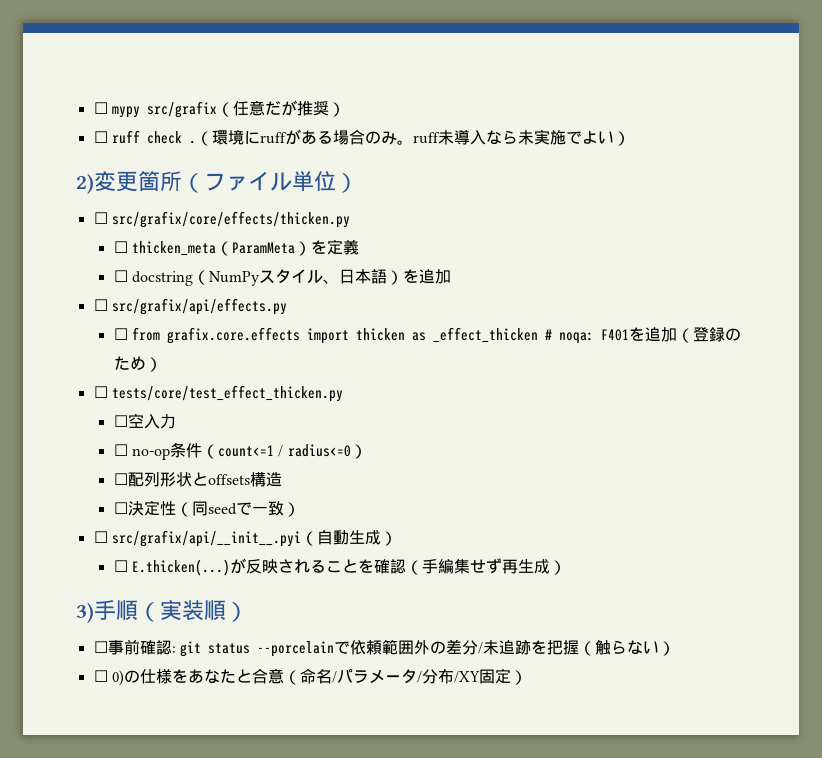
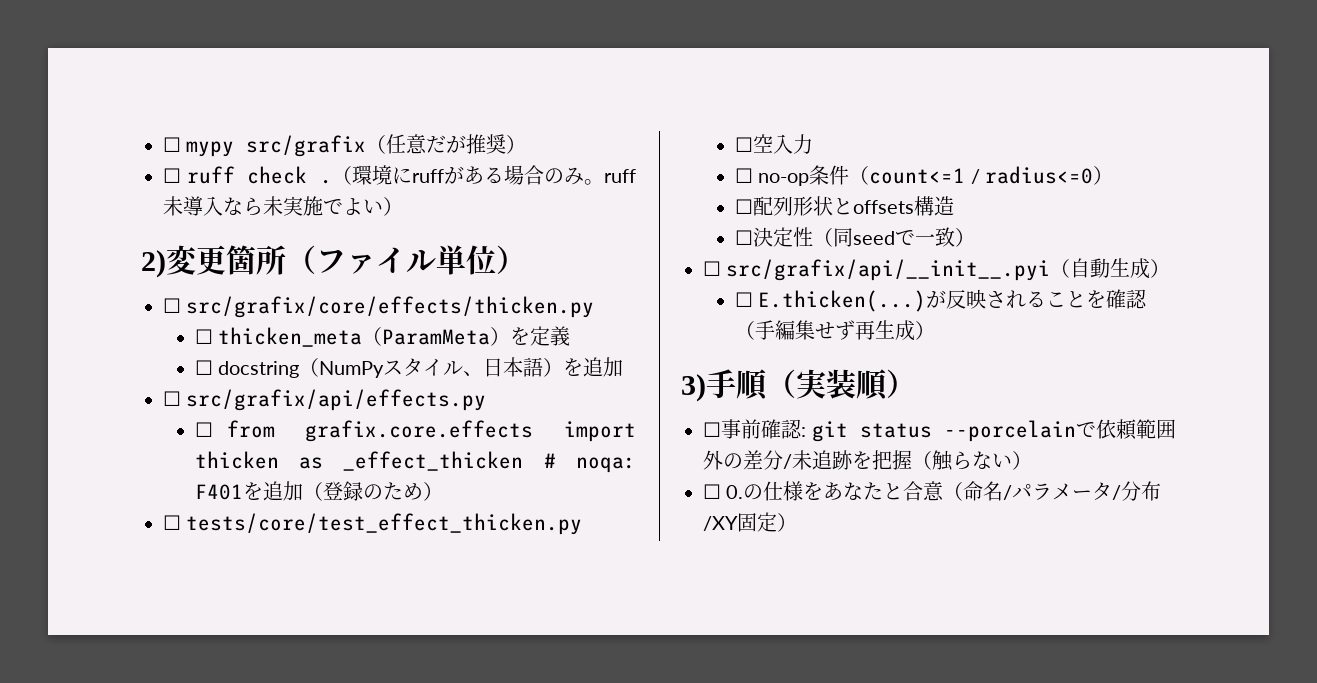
[111,670,124,686] 0) -> [726,485,744,499] 0.

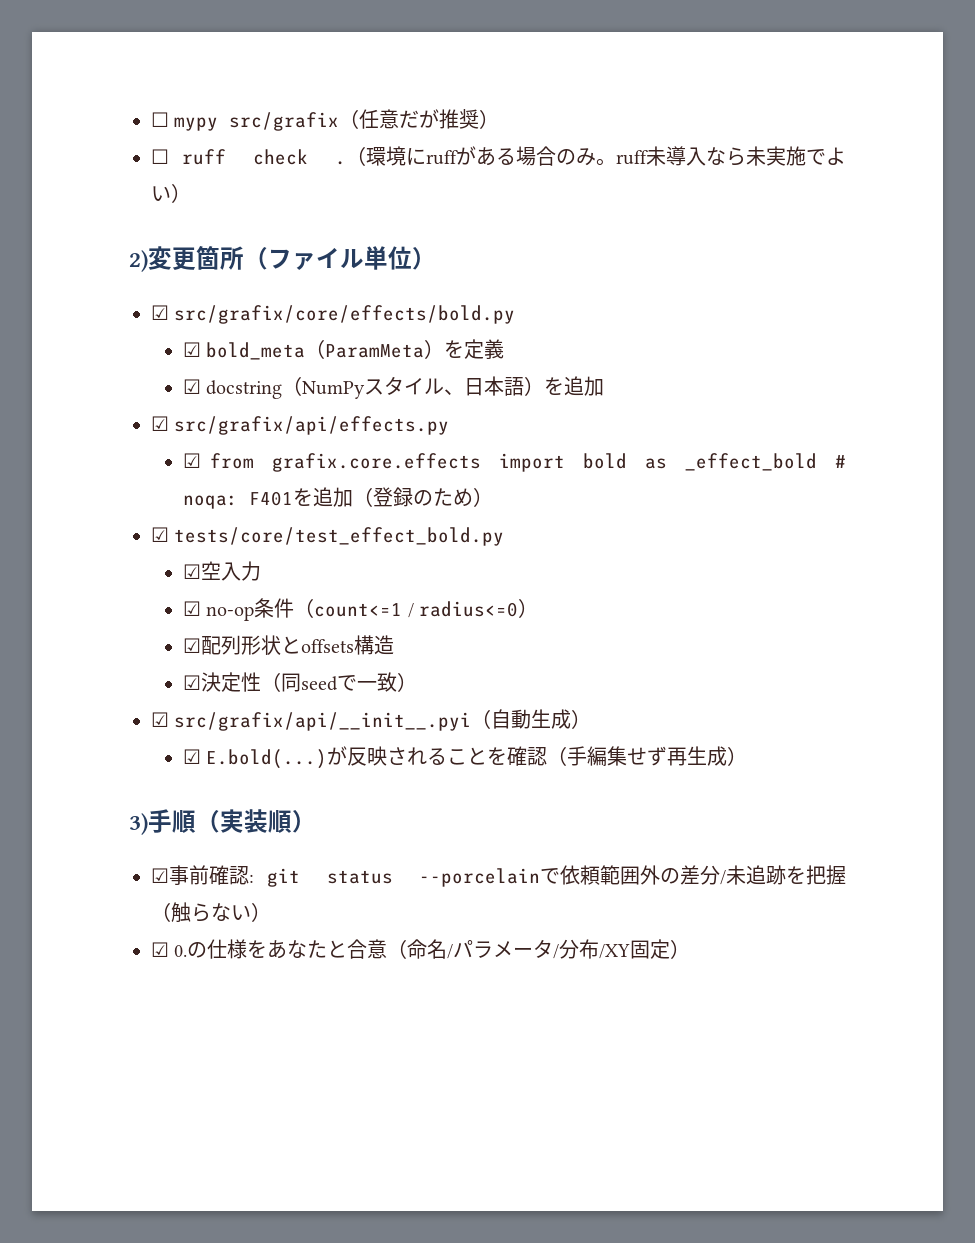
[163,296,595,318] [194,327,363,347] ☐ src/grafix/core/effects/thicken.py // ☐ thicken_meta -> [151,305,516,324] [182,342,306,360] ☑ src/grafix/core/effects/bold.py // ☑ bold_meta
[194,360,213,375] ☐ -> [182,379,201,394] ☑
[163,391,181,406] ☐ -> [151,416,169,431] ☑
[194,422,213,437] ☐ -> [182,453,201,468] ☑
[194,451,524,471] thicken as _effect_thicken -> [582,453,817,471] bold as _effect_bold
[163,513,583,535] [734,137,753,152] ☐ tests/core/test_effect_thicken.py // ☐ -> [151,527,505,546] [182,564,201,579] ☑ tests/core/test_effect_bold.py // ☑
[734,168,753,183] ☐ -> [182,601,201,616] ☑
[734,199,753,214] ☐ -> [182,638,201,653] ☑
[734,230,753,245] ☐ -> [182,675,201,690] ☑
[703,261,721,276] ☐ -> [151,712,169,727] ☑
[734,290,927,312] ☐ E.thicken(...) -> [182,749,328,769] ☑ E.bold(...)
[703,422,721,437] ☐ -> [151,868,169,883] ☑
[703,484,721,499] ☐ -> [151,942,169,957] ☑

